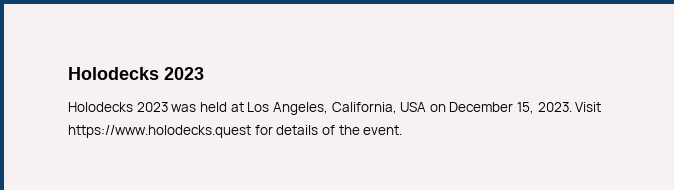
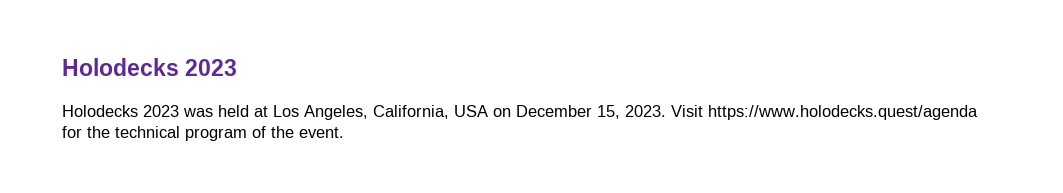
[68,125,319,138] https://www.holodecks.quest for details -> [708,105,978,120] [62,126,247,141] https://www.holodecks.quest/agenda for the technical program

